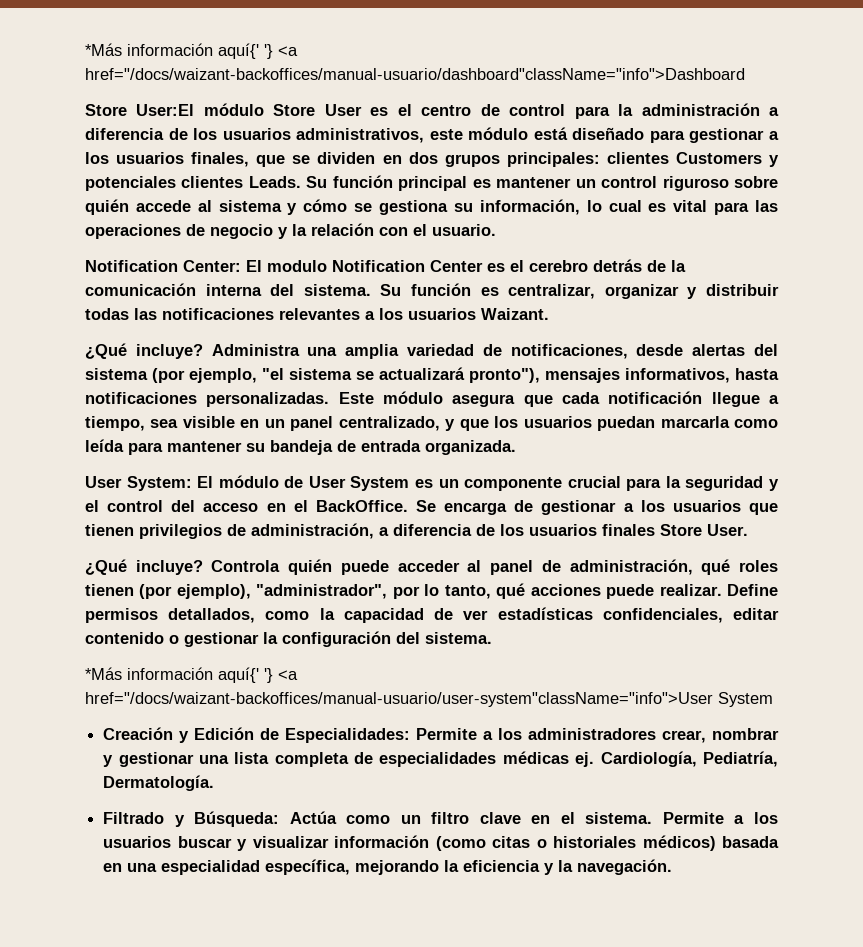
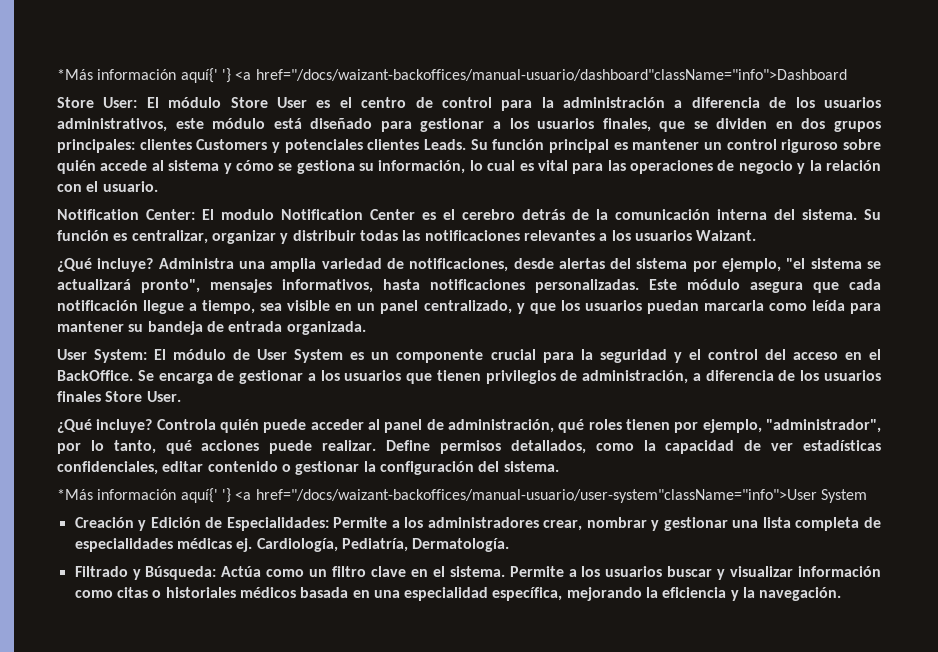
[136,104,195,116] User:El -> [103,97,159,108] User: El
[152,368,185,383] (por -> [692,261,717,272] por
[469,368,540,383] pronto"), -> [141,279,200,293] pronto",
[139,584,251,599] (por ejemplo), -> [674,419,762,433] por ejemplo,
[435,836,486,851] (como -> [74,590,113,598] como
[642,835,716,851] médicos) -> [239,587,296,598] médicos

